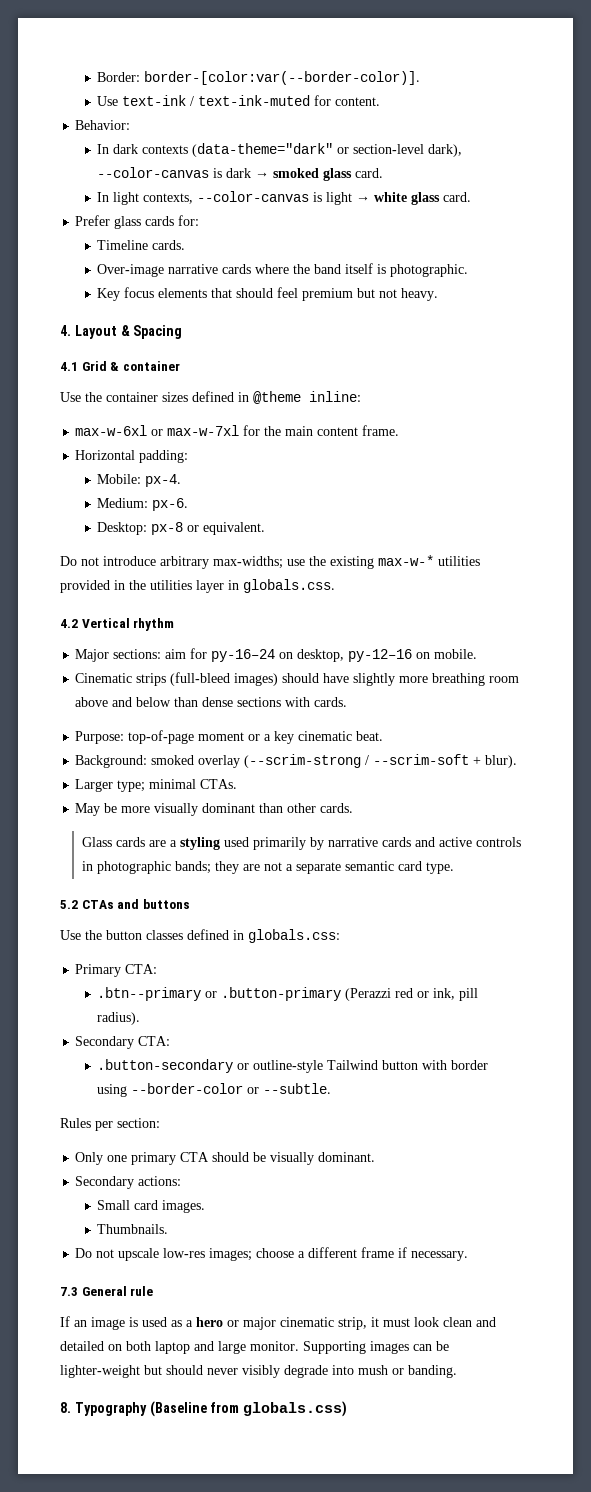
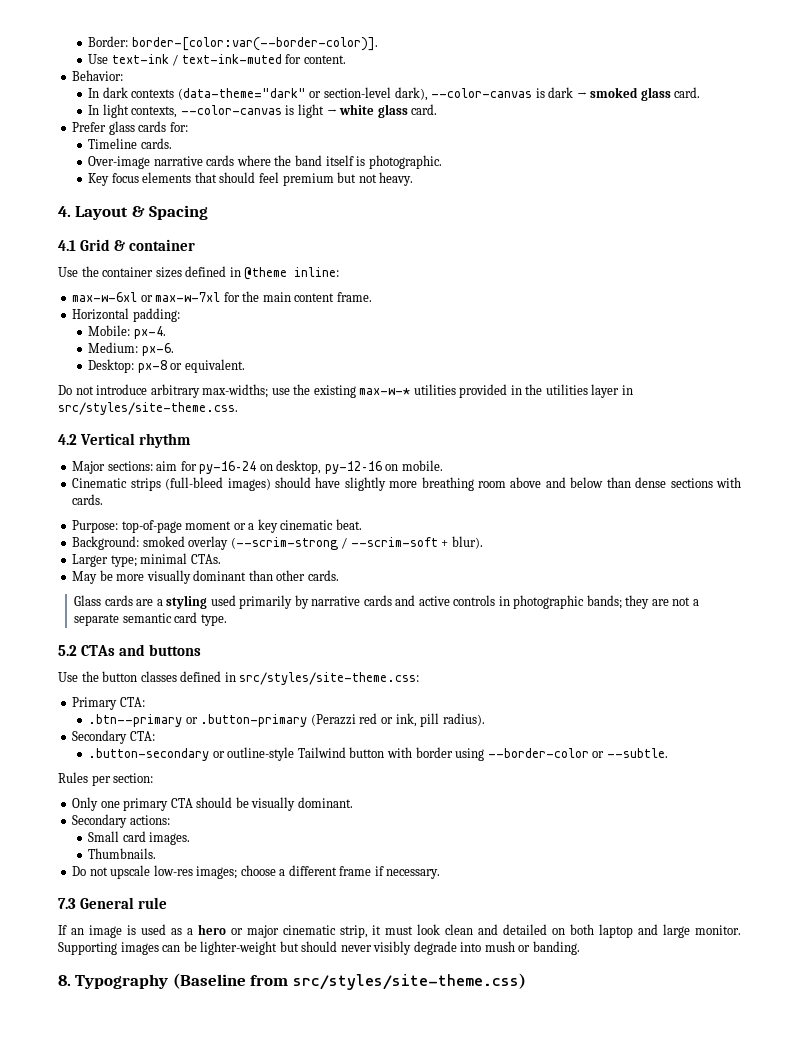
[243,579,335,593] globals.css. -> [58,402,238,415] src/styles/site-theme.css.
[248,929,340,943] globals.css: -> [239,672,420,685] src/styles/site-theme.css:
[243,1401,348,1417] globals.css) -> [292,973,526,990] src/styles/site-theme.css)

